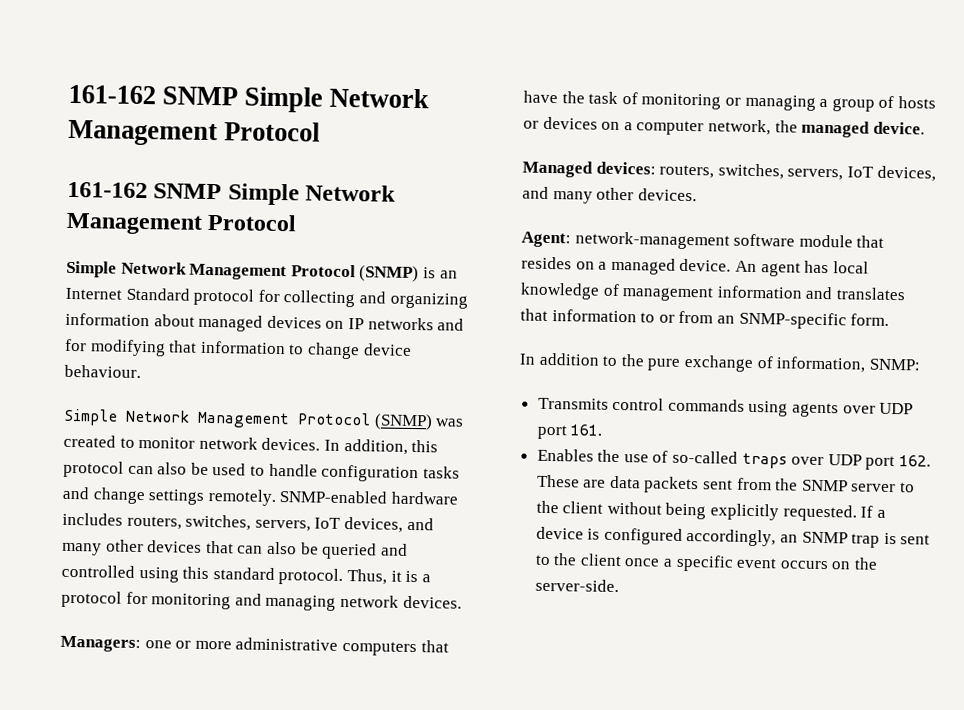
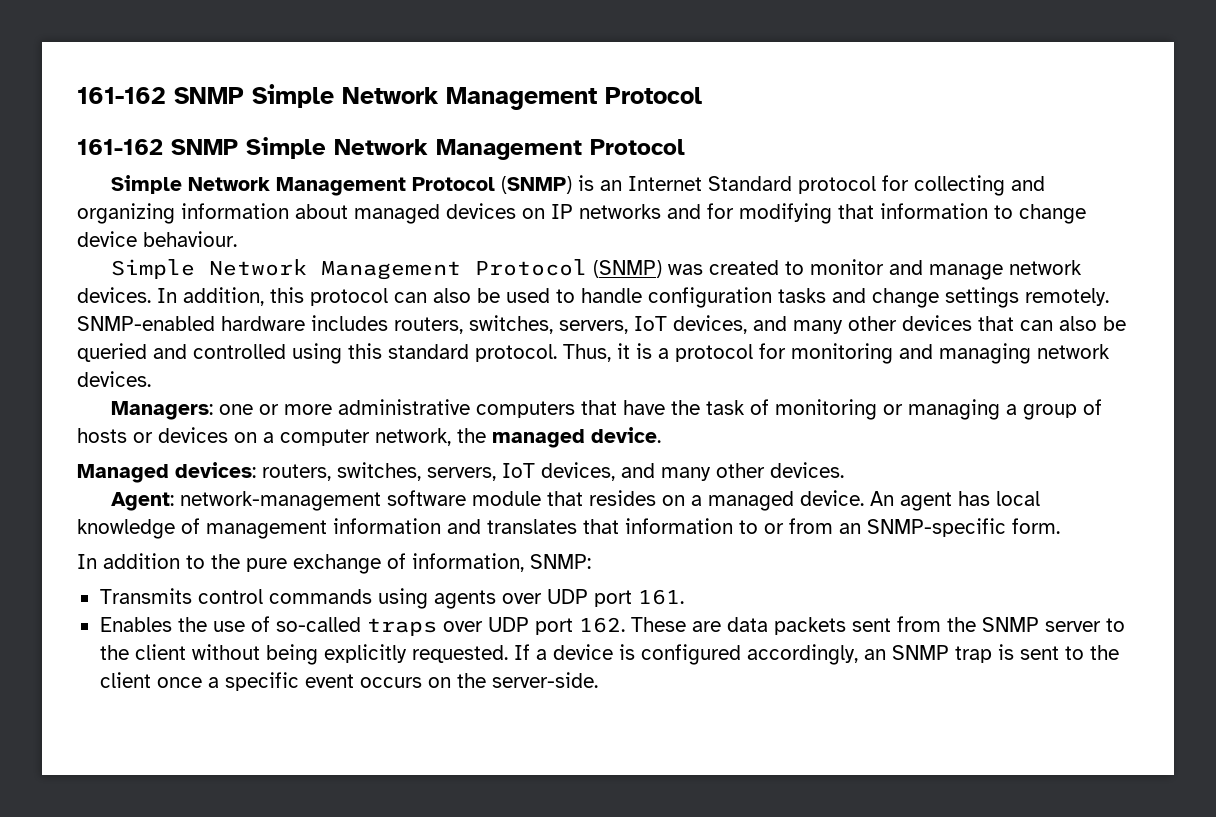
(196, 442) none -> [888,260,1003,280] and manage

